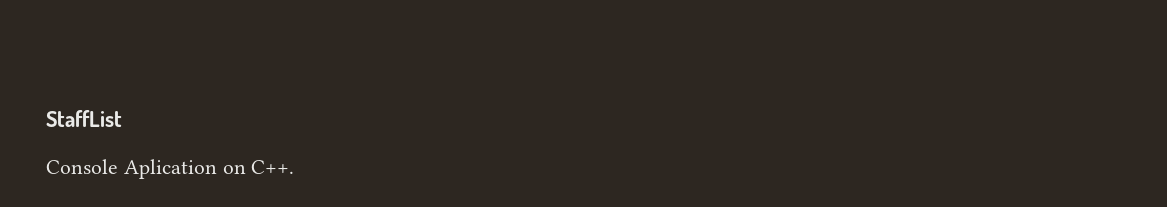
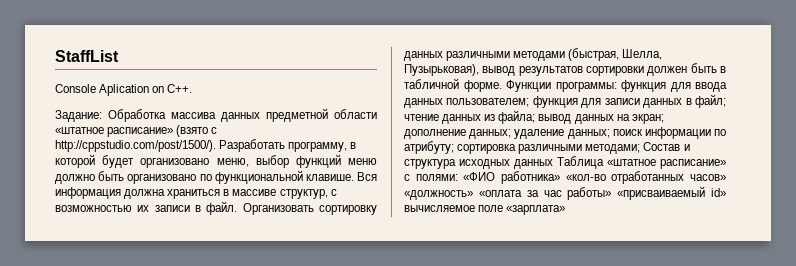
(295, 167) none -> [55,108,377,122] [55,125,218,137] [55,139,357,152] [55,154,377,168] [55,170,377,184] [55,187,337,199] [55,201,377,215] [404,48,663,61] [404,63,726,76] [404,78,727,92] [404,94,726,108] [404,110,664,124] [404,127,726,139] [404,141,690,154] [404,156,726,169] [404,171,726,184] [404,186,726,200] [404,205,566,215] // Задание: Обработка массива данных предметной области «штатное расписание» (взято с http://cppstudio.com/post/1500/). Разработать программу, в которой будет организовано меню, выбор функций меню должно быть организовано по функциональной клавише. Вся информация должна храниться в массиве структур, с возможностью их записи в файл. Организовать сортировку данных различными методами (быстрая, Шелла, Пузырьковая), вывод результатов сортировки должен быть в табличной форме. Функции программы: функция для ввода данных пользователем; функция для записи данных в файл; чтение данных из файла; вывод данных на экран; дополнение данных; удаление данных; поиск информации по атрибуту; сортировка различными методами; Состав и структура исходных данных Таблица «штатное расписание» с полями: «ФИО работника» «кол-во отработанных часов» «должность» «оплата за час работы» «присваиваемый id» вычисляемое поле «зарплата»

